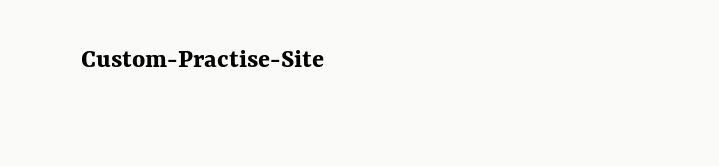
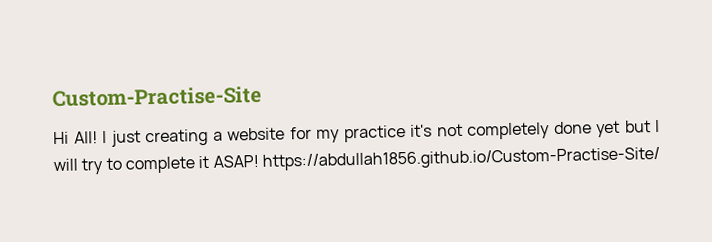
(324, 58) none -> [53,119,660,147] [53,146,660,175] // Hi All! I just creating a website for my practice it's not completely done yet but I will try to complete it ASAP! https://abdullah1856.github.io/Custom-Practise-Site/

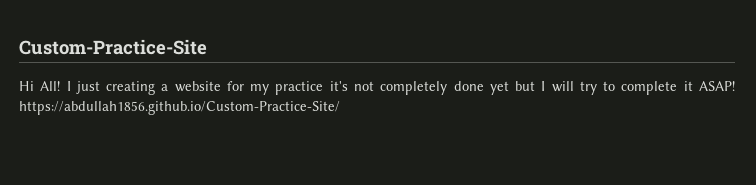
[52,85,262,108] Custom-Practise-Site -> [19,39,207,55] Custom-Practice-Site
[261,146,660,171] https://abdullah1856.github.io/Custom-Practise-Site/ -> [19,101,340,115] https://abdullah1856.github.io/Custom-Practice-Site/

